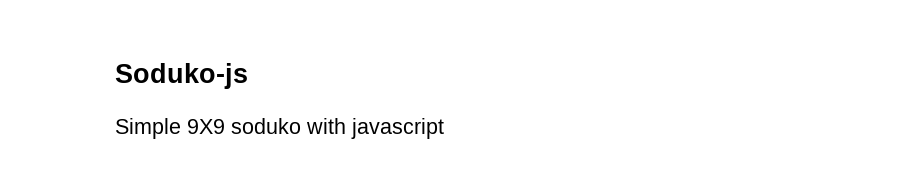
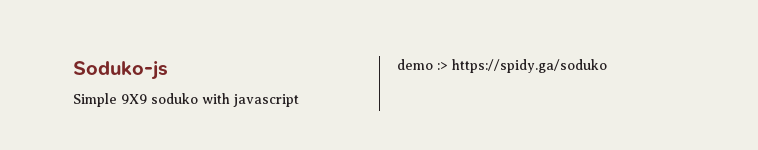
(444, 128) none -> [397,59,607,73] // demo :> https://spidy.ga/soduko

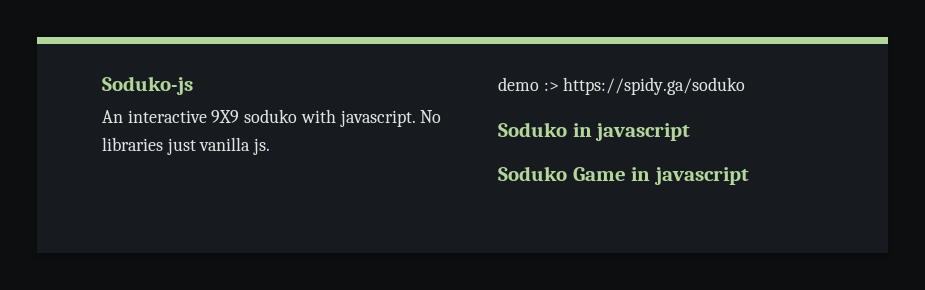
[73,93,117,107] Simple -> [102,110,207,123] An interactive
[233,94,299,107] [397,59,607,73] javascript // demo :> https://spidy.ga/soduko -> [339,110,442,127] [102,137,271,155] [498,77,746,95] [498,122,691,141] [498,166,749,185] javascript. No libraries just vanilla js. // demo :> https://spidy.ga/soduko // Soduko in javascript // Soduko Game in javascript

